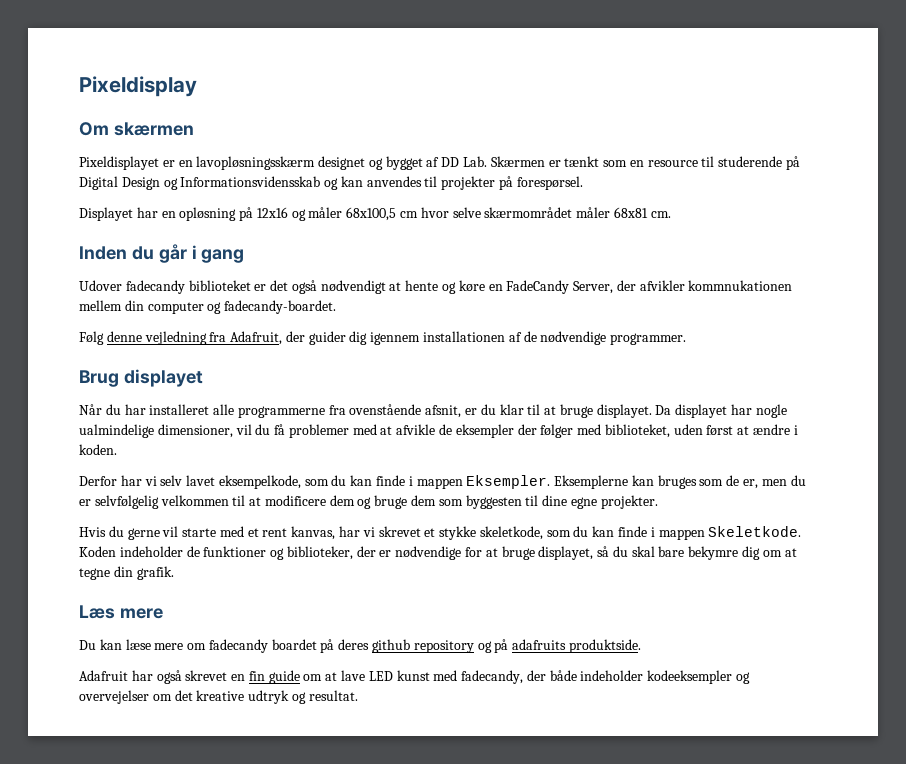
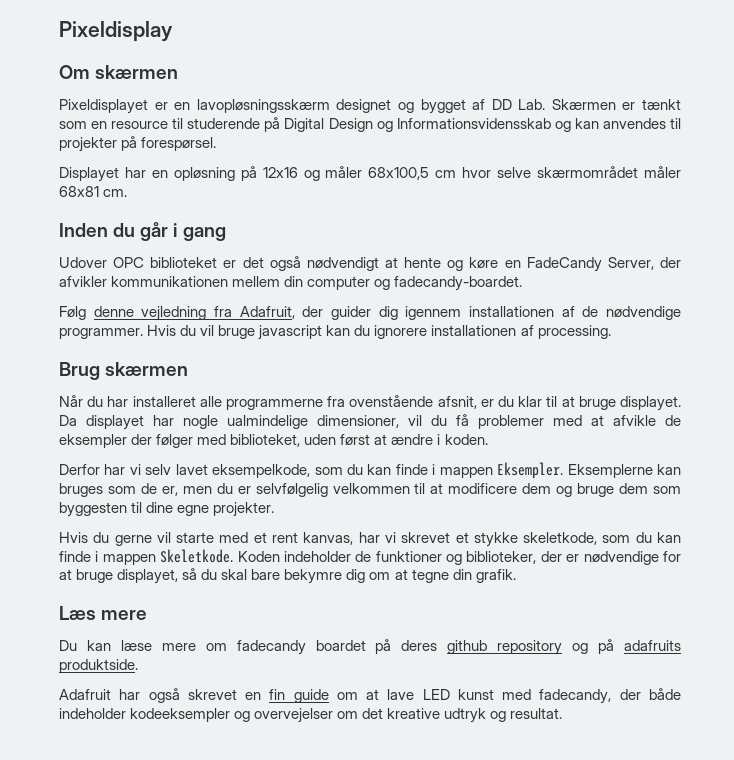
[125,280,185,294] fadecandy -> [113,257,145,268] OPC
[688,280,793,291] kommnukationen -> [111,276,229,287] kommunikationen
(687, 339) none -> [147,325,611,340] Hvis du vil bruge javascript kan du ignorere installationen af processing.
[123,369,203,387] displayet -> [105,362,189,376] skærmen

